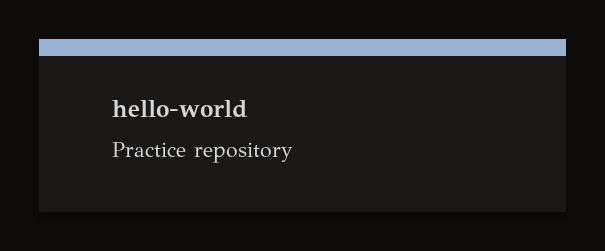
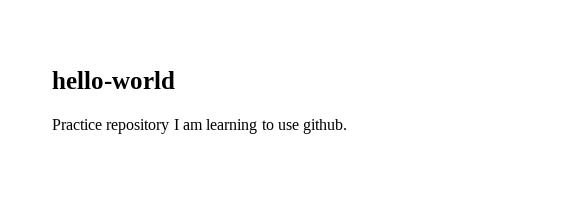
(293, 152) none -> [173,119,348,134] I am learning to use github.

